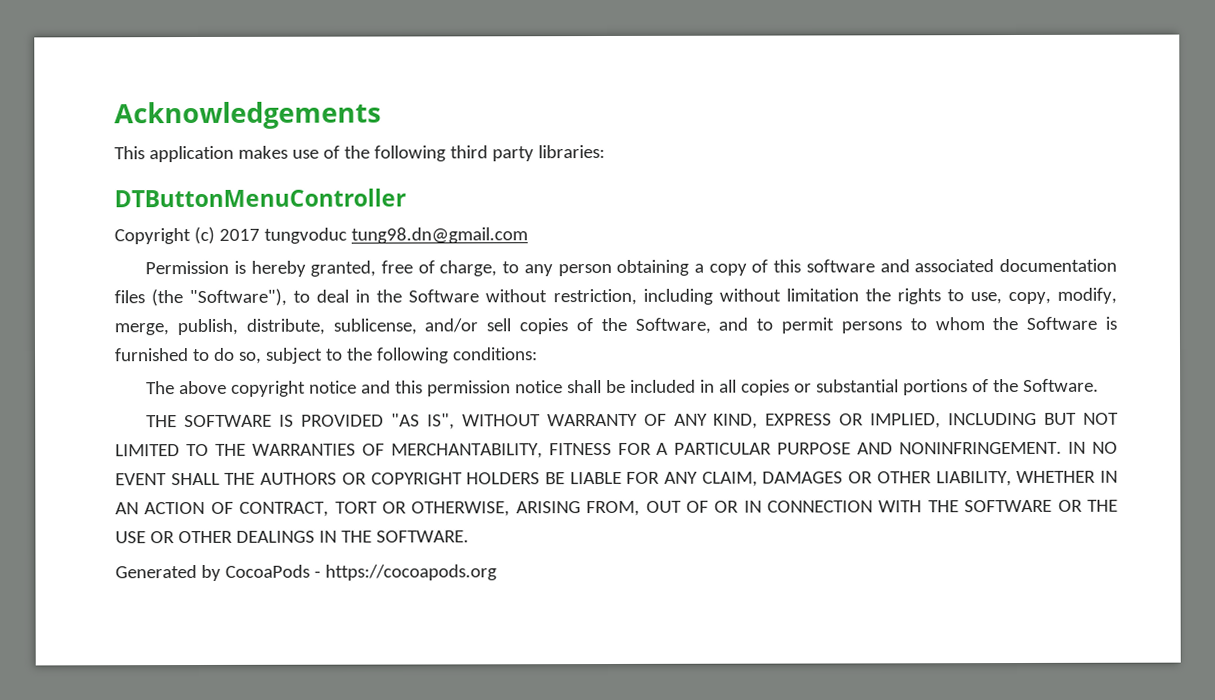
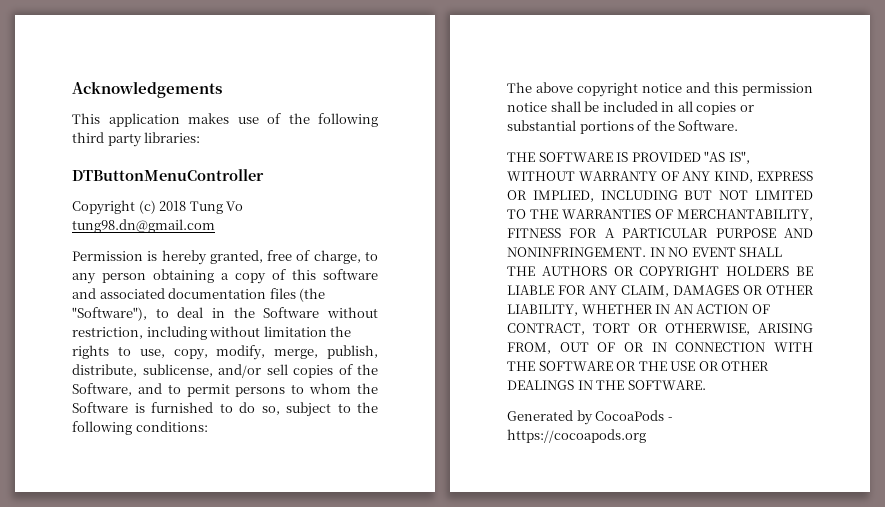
[218,227,347,244] 2017 tungvoduc -> [159,201,244,214] 2018 Tung Vo

